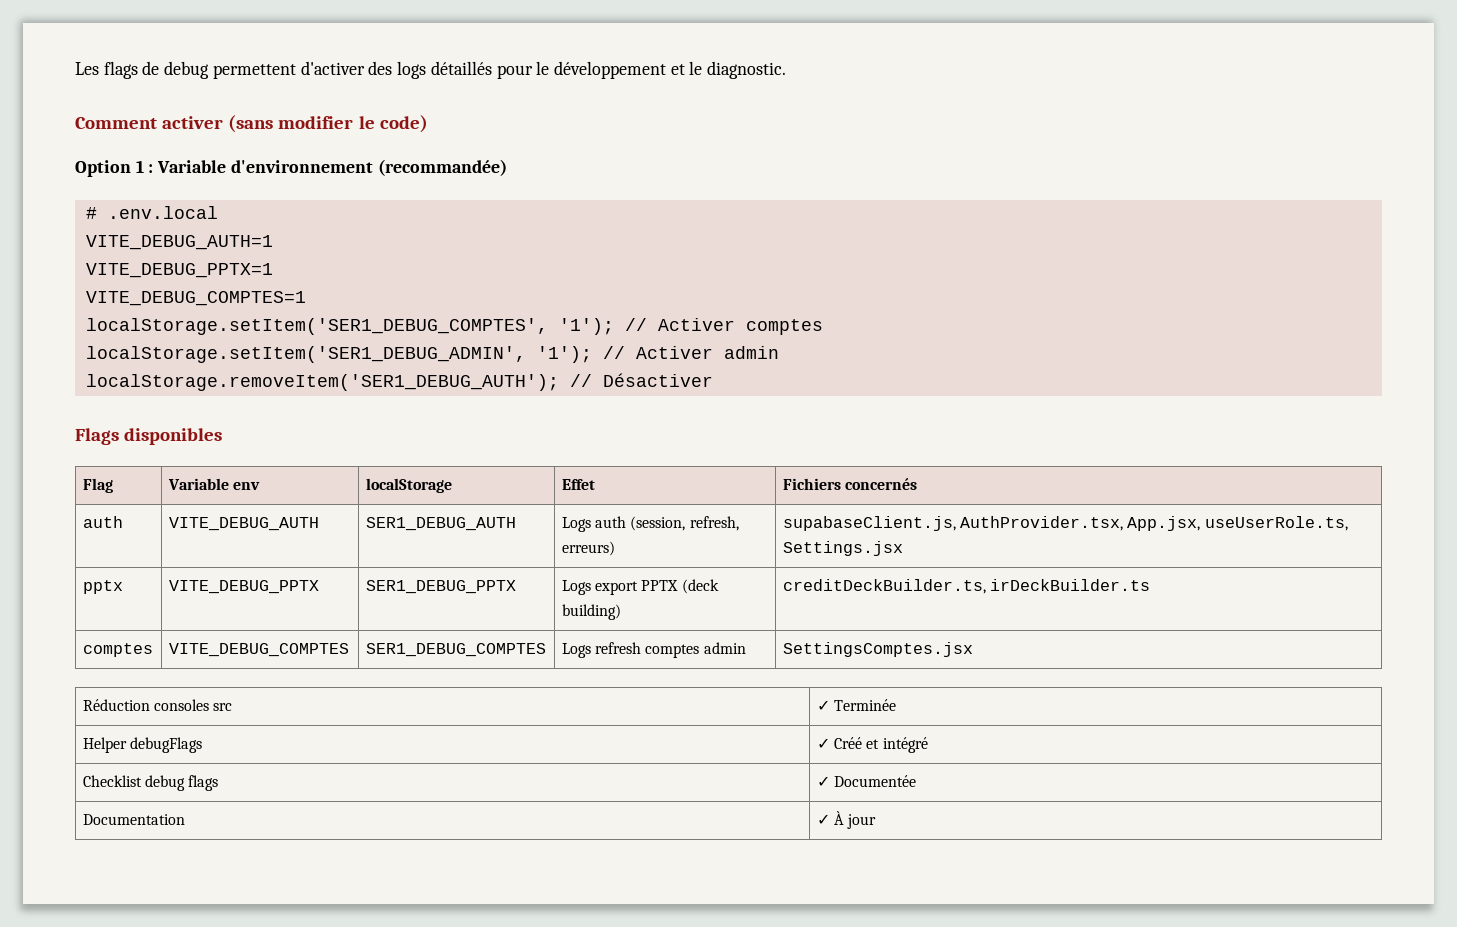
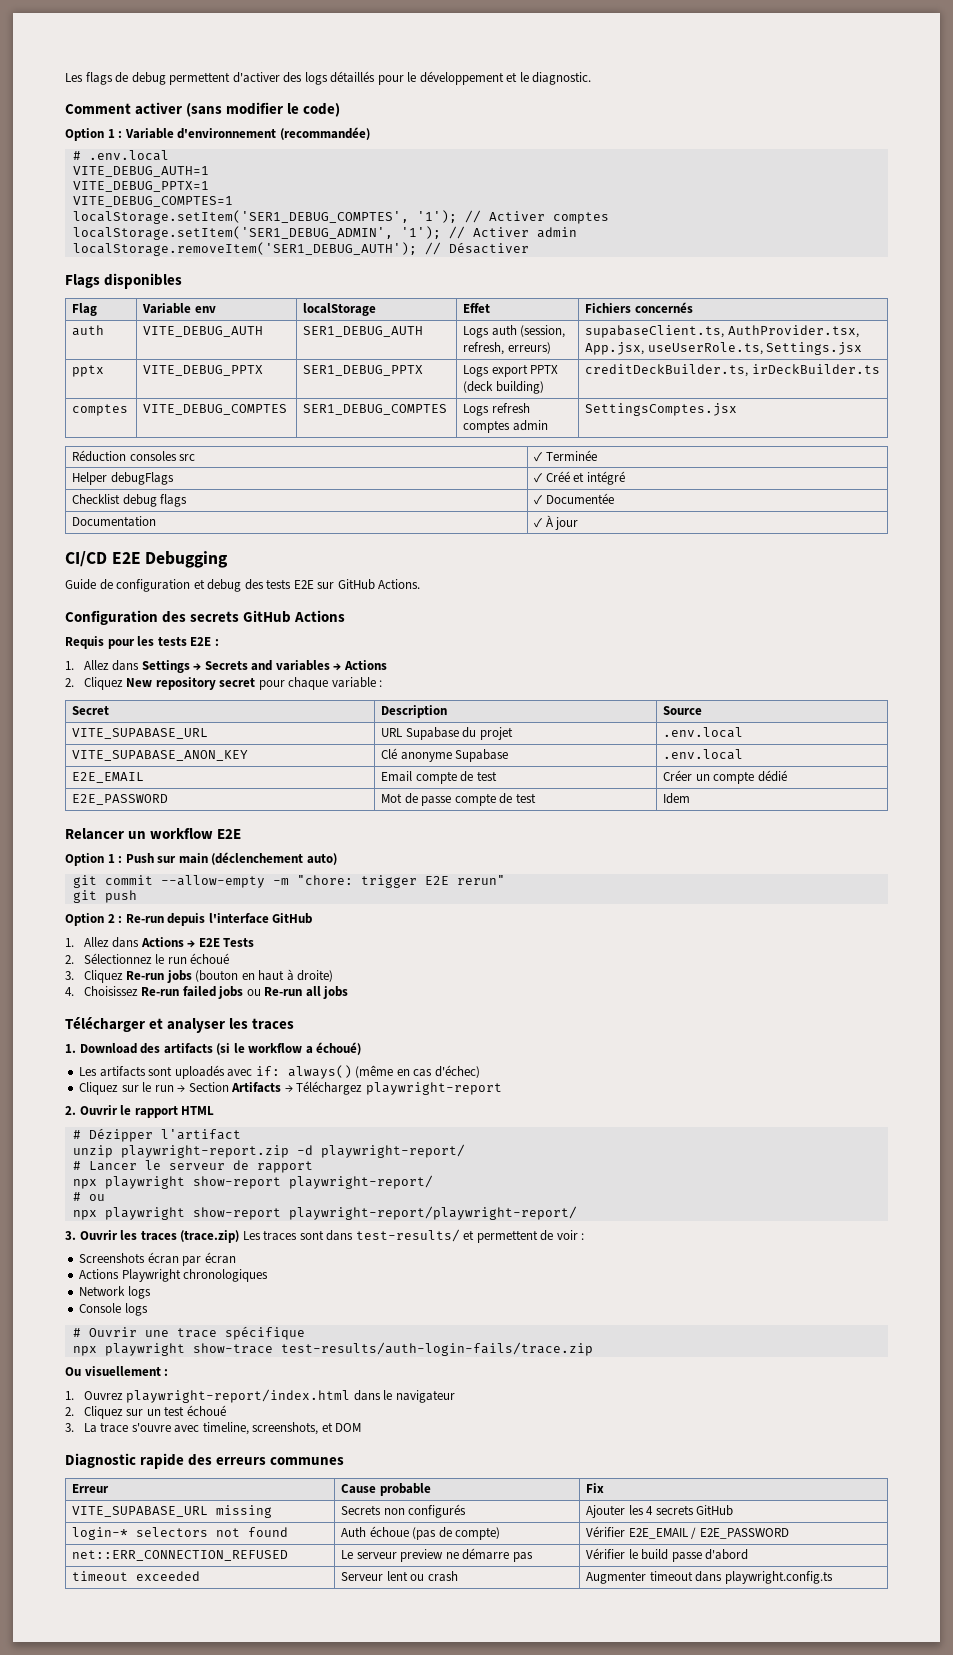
[782,516,956,531] supabaseClient.js, -> [585,325,725,338] supabaseClient.ts,
(877, 821) none -> [65,551,229,568] [65,579,421,592] [65,610,346,625] [65,636,219,649] [65,660,387,673] [65,677,383,690] [72,706,110,715] [381,705,448,718] [663,706,703,715] [72,728,209,739] [381,727,513,740] [663,727,744,738] [72,750,249,761] [381,748,509,762] [663,749,744,760] [72,772,145,783] [381,771,497,784] [663,770,787,784] [72,794,169,805] [381,793,536,806] [663,793,691,804] [65,828,242,840] [65,852,337,866] [72,875,505,888] [72,890,137,903] [65,913,313,926] [65,937,255,948] [65,953,230,964] [65,969,334,983] [65,986,349,999] [65,1017,295,1033] [65,1042,362,1055] [79,1065,480,1079] [79,1081,502,1095] [65,1105,215,1118] [72,1128,241,1142] [72,1144,465,1158] [72,1160,313,1173] [72,1175,433,1189] [72,1192,105,1201] [72,1206,577,1220] [65,1229,585,1243] [79,1252,236,1266] [79,1269,269,1282] [79,1286,151,1299] [79,1303,148,1316] [72,1326,305,1340] [72,1342,593,1356] [65,1366,169,1376] [65,1389,455,1403] [65,1405,226,1419] [65,1422,362,1435] [65,1453,345,1469] [72,1484,110,1493] [341,1483,431,1496] [586,1483,605,1493] [72,1505,273,1518] [341,1504,467,1518] [586,1505,734,1518] [72,1527,289,1540] [341,1526,501,1540] [586,1526,789,1539] [72,1550,289,1561] [341,1548,533,1562] [586,1548,749,1562] [72,1571,201,1581] [341,1571,458,1582] [586,1571,833,1584] // CI/CD E2E Debugging // Guide de configuration et debug des tests E2E sur GitHub Actions. // Configuration des secrets GitHub Actions // Requis pour les tests E2E : // 1. Allez dans Settings → Secrets and variables → Actions // 2. Cliquez New repository secret pour chaque variable : // Secret | Description | Source // VITE_SUPABASE_URL | URL Supabase du projet | .env.local // VITE_SUPABASE_ANON_KEY | Clé anonyme Supabase | .env.local // E2E_EMAIL | Email compte de test | Créer un compte dédié // E2E_PASSWORD | Mot de passe compte de test | Idem // Relancer un workflow E2E // Option 1 : Push sur main (déclenchement auto) // git commit --allow-empty -m "chore: trigger E2E rerun" // git push // Option 2 : Re-run depuis l'interface GitHub // 1. Allez dans Actions → E2E Tests // 2. Sélectionnez le run échoué // 3. Cliquez Re-run jobs (bouton en haut à droite) // 4. Choisissez Re-run failed jobs ou Re-run all jobs // Télécharger et analyser les traces // 1. Download des artifacts (si le workflow a échoué) // Les artifacts sont uploadés avec if: always() (même en cas d'échec) // Cliquez sur le run → Section Artifacts → Téléchargez playwright-report // 2. Ouvrir le rapport HTML // # Dézipper l'artifact // unzip playwright-report.zip -d playwright-report/ // # Lancer le serveur de rapport // npx playwright show-report playwright-report/ // # ou // npx playwright show-report playwright-report/playwright-report/ // 3. Ouvrir les traces (trace.zip) Les traces sont dans test-results/ et permettent de voir : // Screenshots écran par écran // Actions Playwright chronologiques // Network logs // Console logs // # Ouvrir une trace spécifique // npx playwright show-trace test-results/auth-login-fails/trace.zip // Ou visuellement : // 1. Ouvrez playwright-report/index.html dans le navigateur // 2. Cliquez sur un test échoué // 3. La trace s'ouvre avec timeline, screenshots, et DOM // Diagnostic rapide des erreurs communes // Erreur | Cause probable | Fix // VITE_SUPABASE_URL missing | Secrets non configurés | Ajouter les 4 secrets GitHub // login-* selectors not found | Auth échoue (pas de compte) | Vérifier E2E_EMAIL / E2E_PASSWORD // net::ERR_CONNECTION_REFUSED | Le serveur preview ne démarre pas | Vérifier le build passe d'abord // timeout exceeded | Serveur lent ou crash | Augmenter timeout dans playwright.config.ts

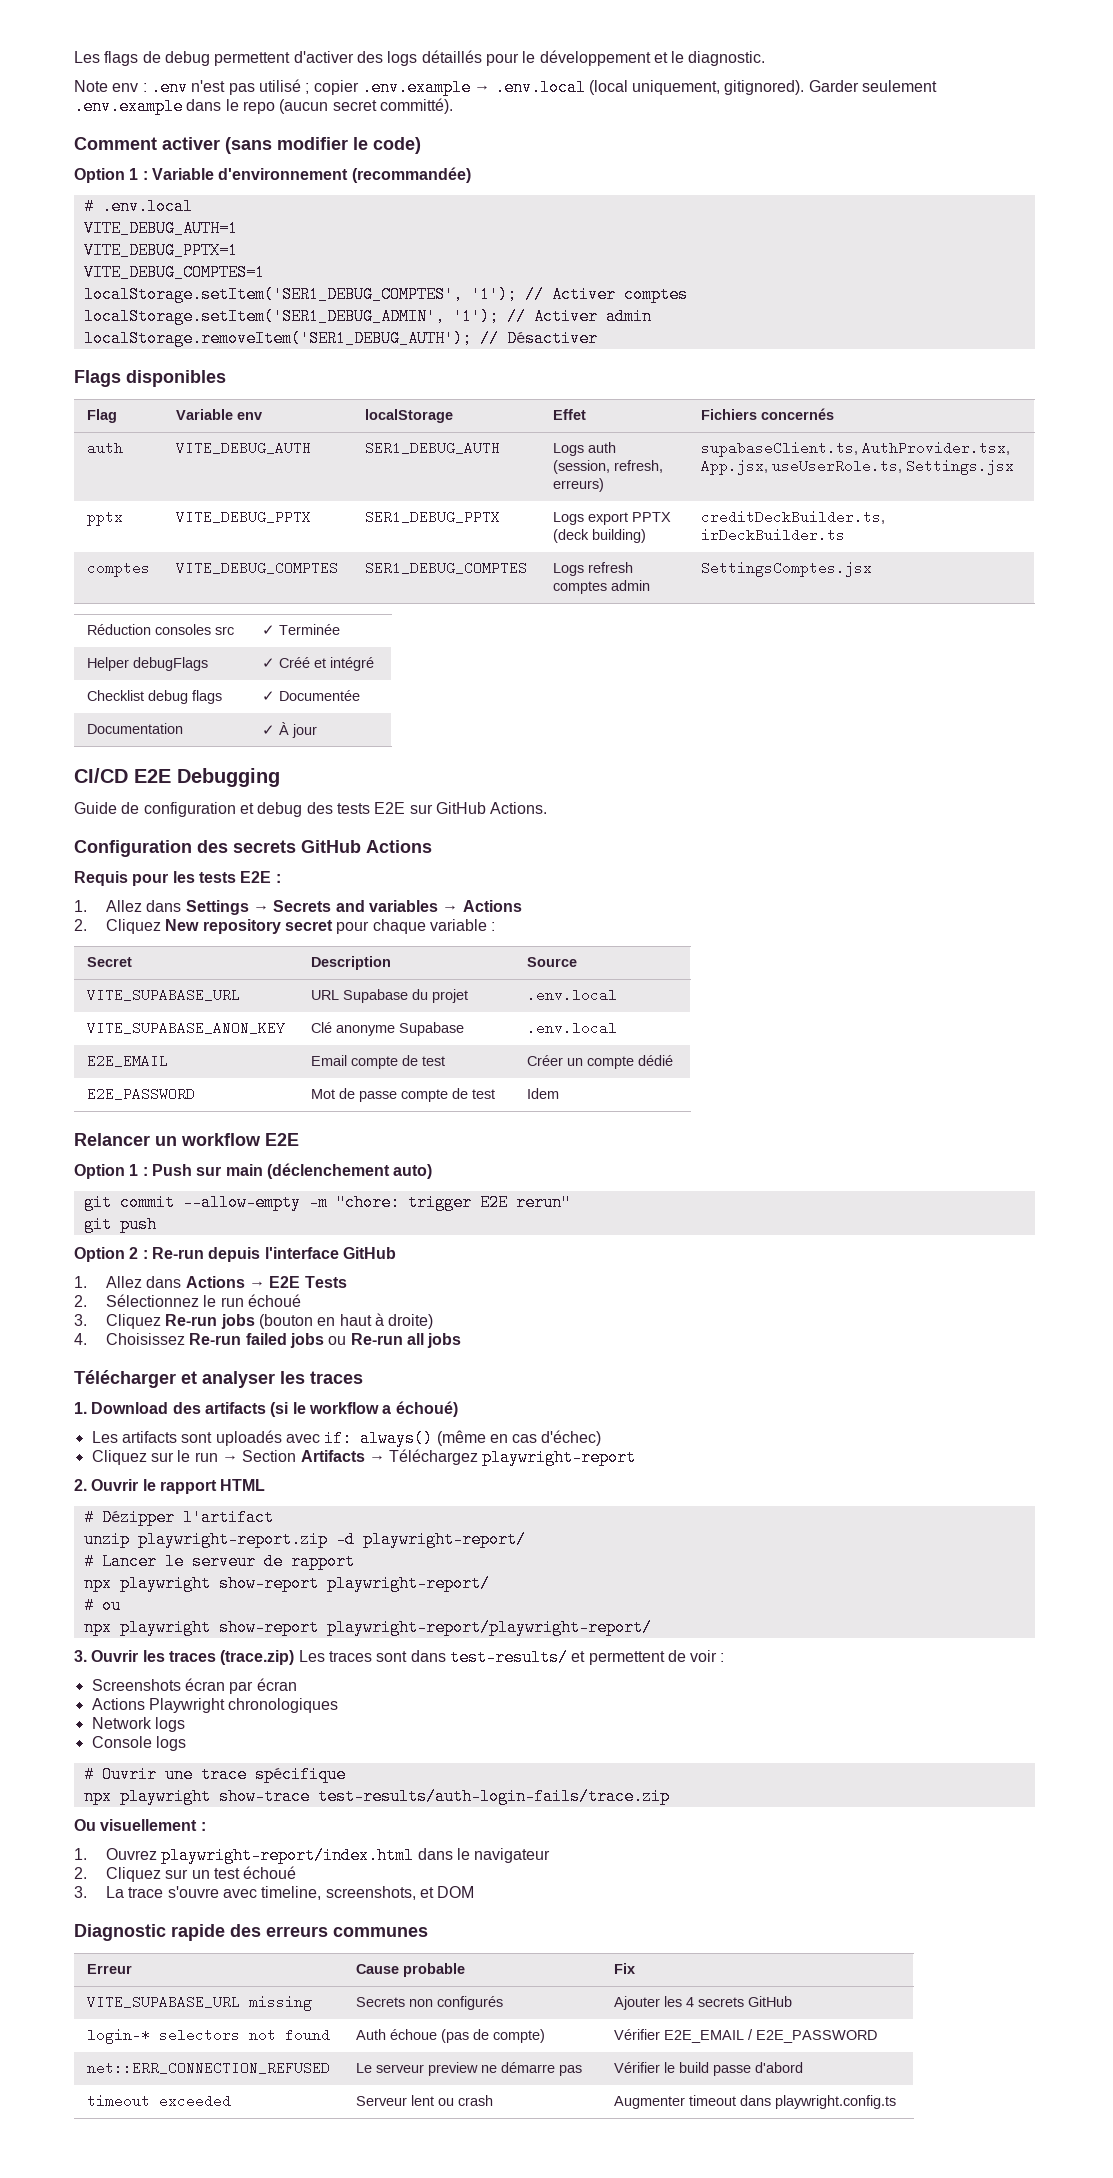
(592, 78) none -> [74,79,938,96] [74,98,453,115] // Note env : .env n'est pas utilisé ; copier .env.example → .env.local (local uniquement, gitignored). Garder seulement .env.example dans le repo (aucun secret committé).

